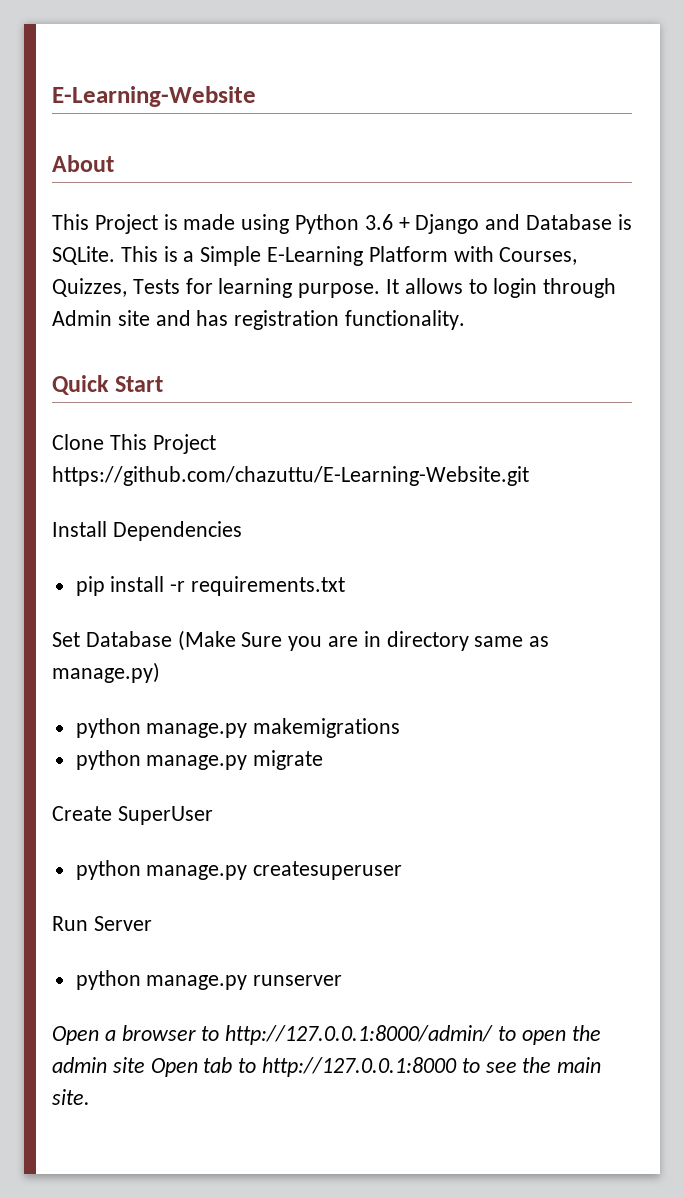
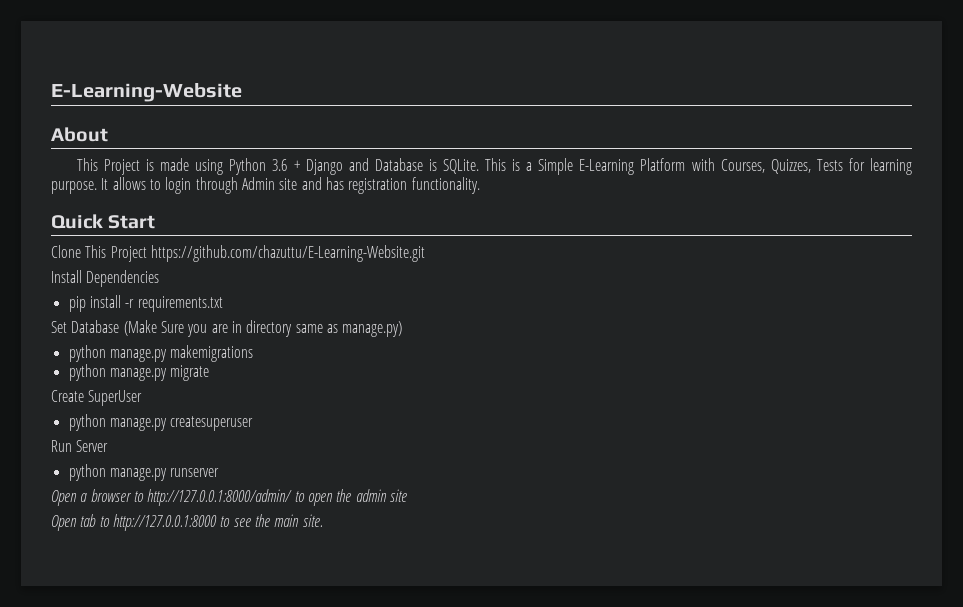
(145, 1065) none -> (407, 495) //

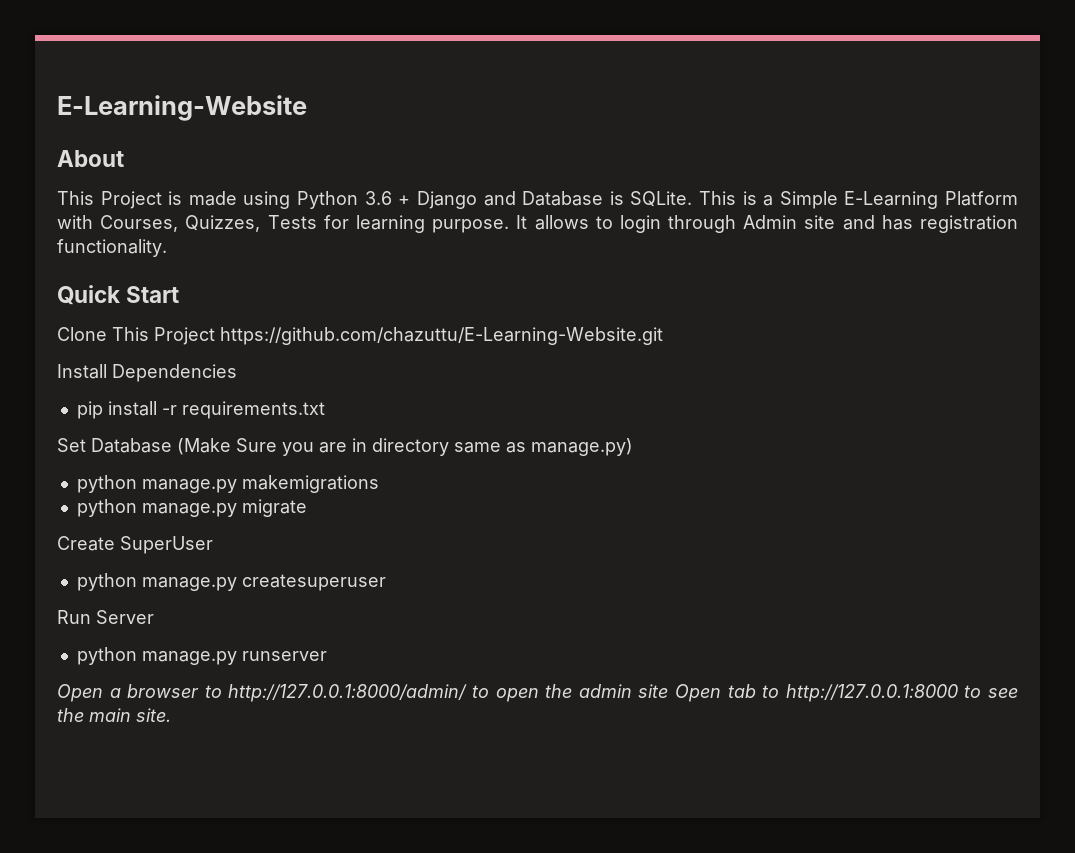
(407, 495) // -> (669, 691) none

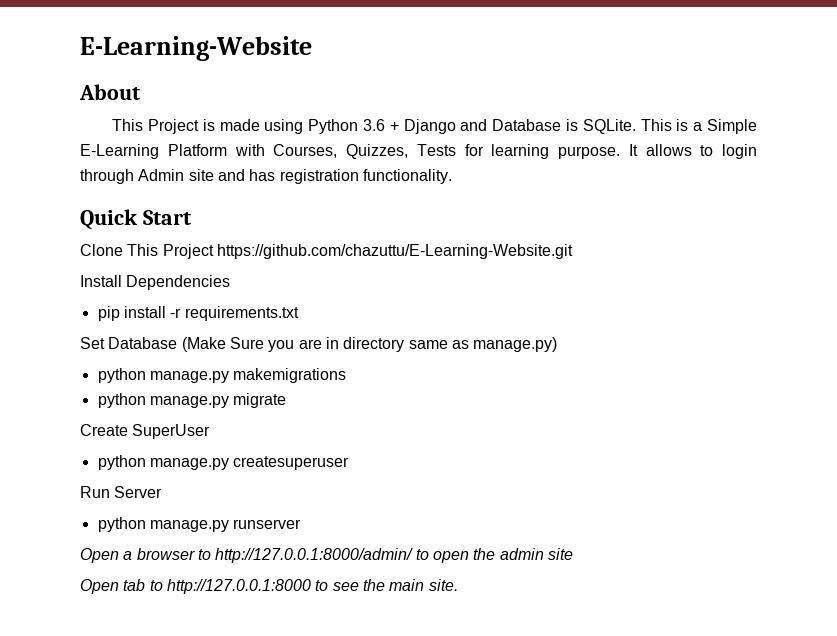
(669, 691) none -> (573, 554) //

